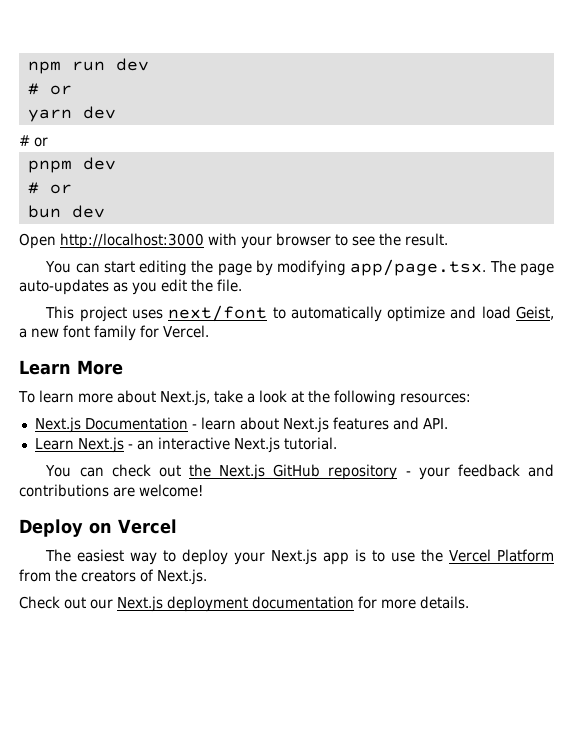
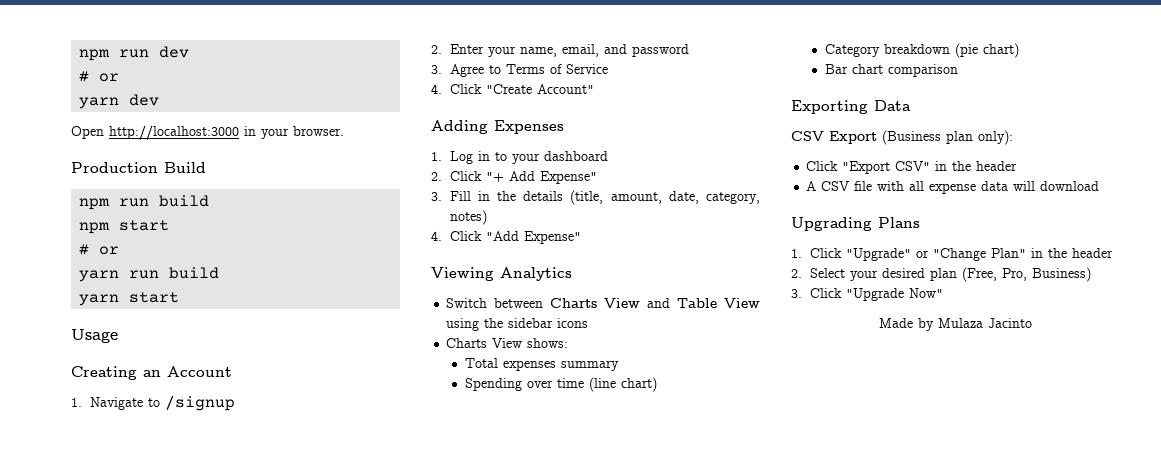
[19,135,48,147] [27,157,116,173] [27,182,72,194] [27,205,105,218] [19,233,448,249] [45,259,554,276] [19,279,242,295] [45,305,554,322] [19,325,209,341] [19,360,123,375] [18,390,471,406] [34,417,448,433] [34,437,337,453] [45,464,555,480] [19,484,203,497] [19,519,177,537] [45,549,554,565] [19,569,207,585] [19,596,469,612] # or // pnpm dev // # or // bun dev // Open http://localhost:3000 with your browser to see the result. // You can start editing the page by modifying app/page.tsx. The page auto-updates as you edit the file. // This project uses next/font to automatically optimize and load Geist, a new font family for Vercel. // Learn More // To learn more about Next.js, take a look at the following resources: // Next.js Documentation - learn about Next.js features and API. // Learn Next.js - an interactive Next.js tutorial. // You can check out the Next.js GitHub repository - your feedback and contributions are welcome! // Deploy on Vercel // The easiest way to deploy your Next.js app is to use the Vercel Platform from the creators of Next.js. // Check out our Next.js deployment documentation for more details. -> [71,125,344,140] [71,162,206,173] [79,195,210,210] [79,220,170,234] [79,244,120,255] [79,267,220,282] [79,292,180,306] [71,329,118,343] [71,366,232,380] [71,395,235,411] [431,44,689,57] [431,64,608,77] [431,84,594,94] [431,120,564,134] [431,151,608,164] [431,171,597,184] [431,190,760,205] [449,210,487,225] [431,231,581,244] [431,267,572,281] [446,298,760,308] [446,318,589,331] [446,338,569,348] [465,358,620,371] [465,377,658,392] [825,43,1020,58] [825,64,959,77] [791,100,911,114] [791,130,1013,145] [806,161,1018,174] [806,181,1100,194] [791,217,920,231] [791,248,1113,261] [791,267,1091,282] [791,288,943,301] [879,318,1032,331] Open http://localhost:3000 in your browser. // Production Build // npm run build // npm start // # or // yarn run build // yarn start // Usage // Creating an Account // 1. Navigate to /signup // 2. Enter your name, email, and password // 3. Agree to Terms of Service // 4. Click "Create Account" // Adding Expenses // 1. Log in to your dashboard // 2. Click "+ Add Expense" // 3. Fill in the details (title, amount, date, category, notes) // 4. Click "Add Expense" // Viewing Analytics // Switch between Charts View and Table View using the sidebar icons // Charts View shows: // Total expenses summary // Spending over time (line chart) // Category breakdown (pie chart) // Bar chart comparison // Exporting Data // CSV Export (Business plan only): // Click "Export CSV" in the header // A CSV file with all expense data will download // Upgrading Plans // 1. Click "Upgrade" or "Change Plan" in the header // 2. Select your desired plan (Free, Pro, Business) // 3. Click "Upgrade Now" // Made by Mulaza Jacinto

